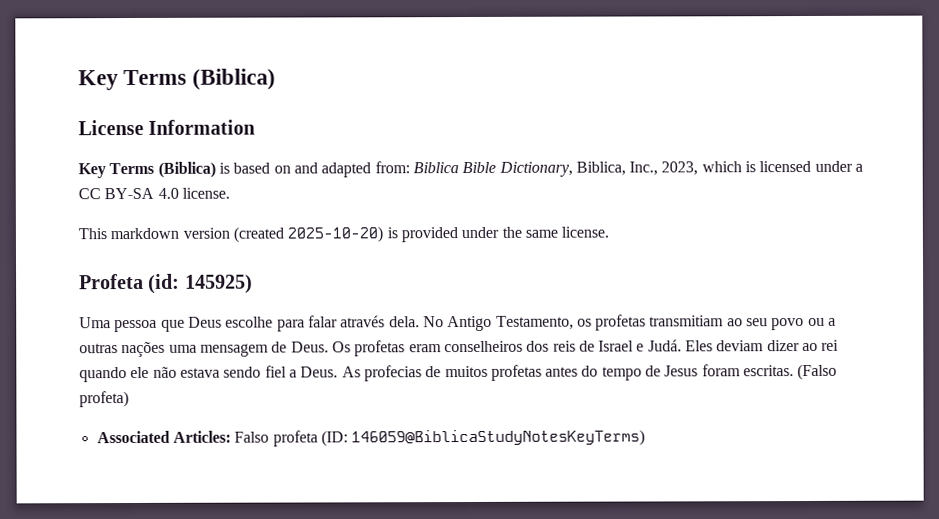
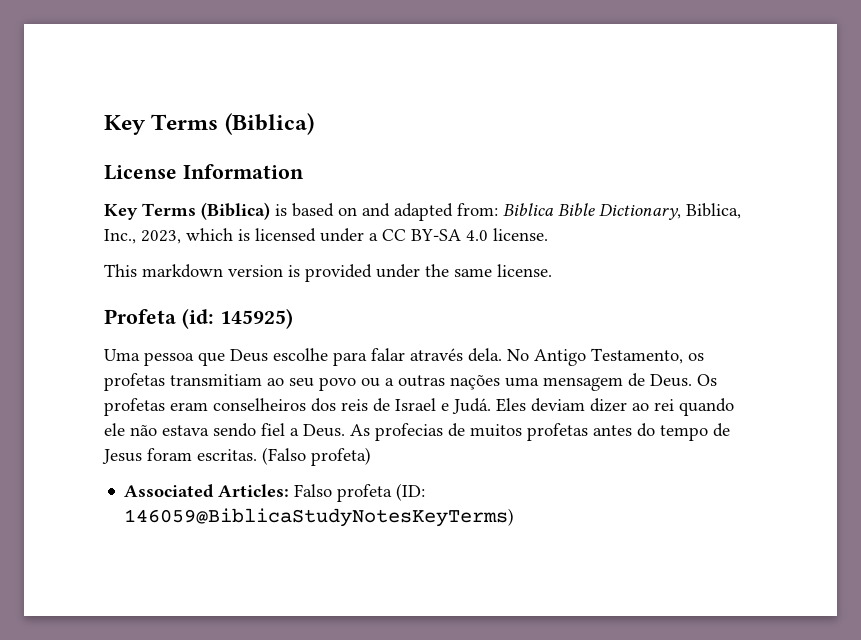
[232,226,384,243] (created 2025-10-20) -> (283, 271) none

